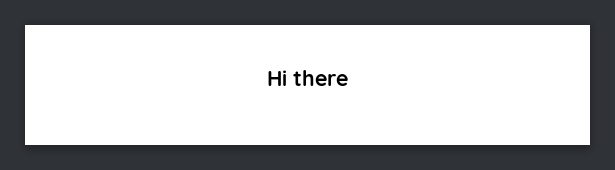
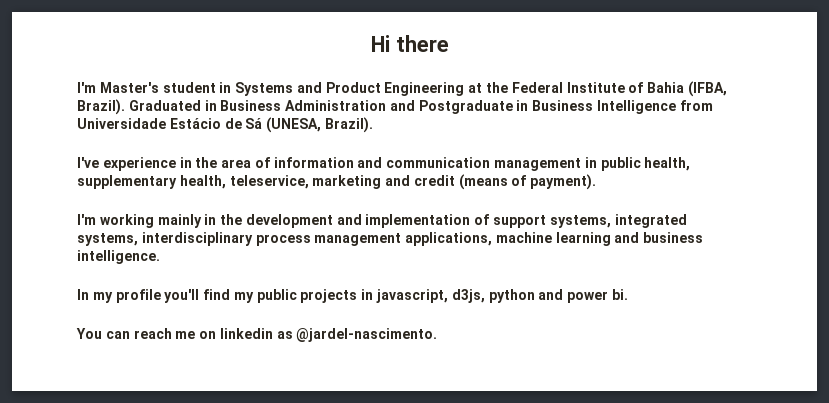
(348, 78) none -> [77,81,727,97] [77,99,713,115] [77,117,373,133] [77,157,691,171] [77,174,597,190] [77,214,687,228] [77,232,704,246] [77,250,160,264] [77,289,628,303] [76,328,438,342] // I'm Master's student in Systems and Product Engineering at the Federal Institute of Bahia (IFBA, Brazil). Graduated in Business Administration and Postgraduate in Business Intelligence from Universidade Estácio de Sá (UNESA, Brazil). // I've experience in the area of information and communication management in public health, supplementary health, teleservice, marketing and credit (means of payment). // I'm working mainly in the development and implementation of support systems, integrated systems, interdisciplinary process management applications, machine learning and business intelligence. // In my profile you'll find my public projects in javascript, d3js, python and power bi. // You can reach me on linkedin as @jardel-nascimento.

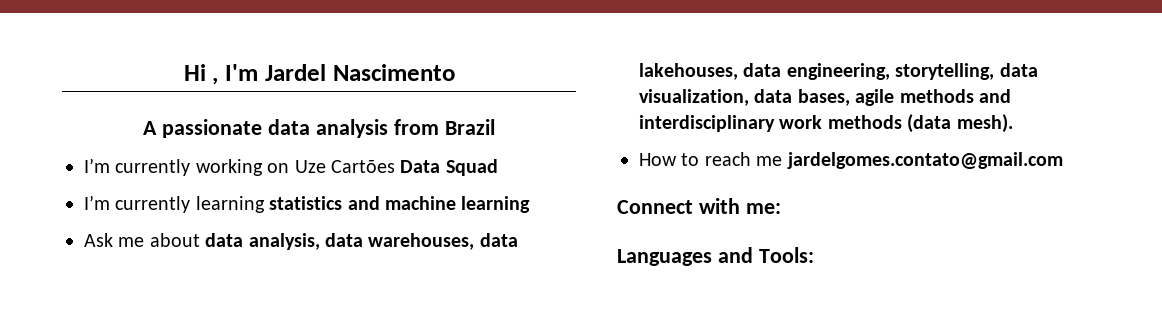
[395,35,449,52] [77,81,727,97] [77,99,713,115] [77,117,373,133] [77,157,691,171] [77,174,597,190] [77,214,687,228] [77,232,704,246] [77,250,160,264] [77,289,628,303] [76,328,438,342] there // I'm Master's student in Systems and Product Engineering at the Federal Institute of Bahia (IFBA, Brazil). Graduated in Business Administration and Postgraduate in Business Intelligence from Universidade Estácio de Sá (UNESA, Brazil). // I've experience in the area of information and communication management in public health, supplementary health, teleservice, marketing and credit (means of payment). // I'm working mainly in the development and implementation of support systems, integrated systems, interdisciplinary process management applications, machine learning and business intelligence. // In my profile you'll find my public projects in javascript, d3js, python and power bi. // You can reach me on linkedin as @jardel-nascimento. -> [212,64,455,85] [143,119,495,138] [84,158,498,176] [84,195,531,213] [84,233,518,250] [639,63,1038,80] [639,89,1011,106] [639,114,1013,133] [639,152,1063,169] [617,198,781,214] [617,247,814,266] , I'm Jardel Nascimento // A passionate data analysis from Brazil // I’m currently working on Uze Cartões Data Squad // I’m currently learning statistics and machine learning // Ask me about data analysis, data warehouses, data lakehouses, data engineering, storytelling, data visualization, data bases, agile methods and interdisciplinary work methods (data mesh). // How to reach me jardelgomes.contato@gmail.com // Connect with me: // Languages and Tools:

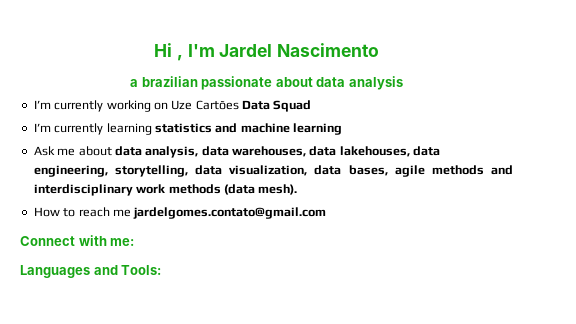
[143,119,263,138] A passionate -> [130,76,313,90] a brazilian passionate about
[393,119,495,135] from Brazil -> (403, 83) none

